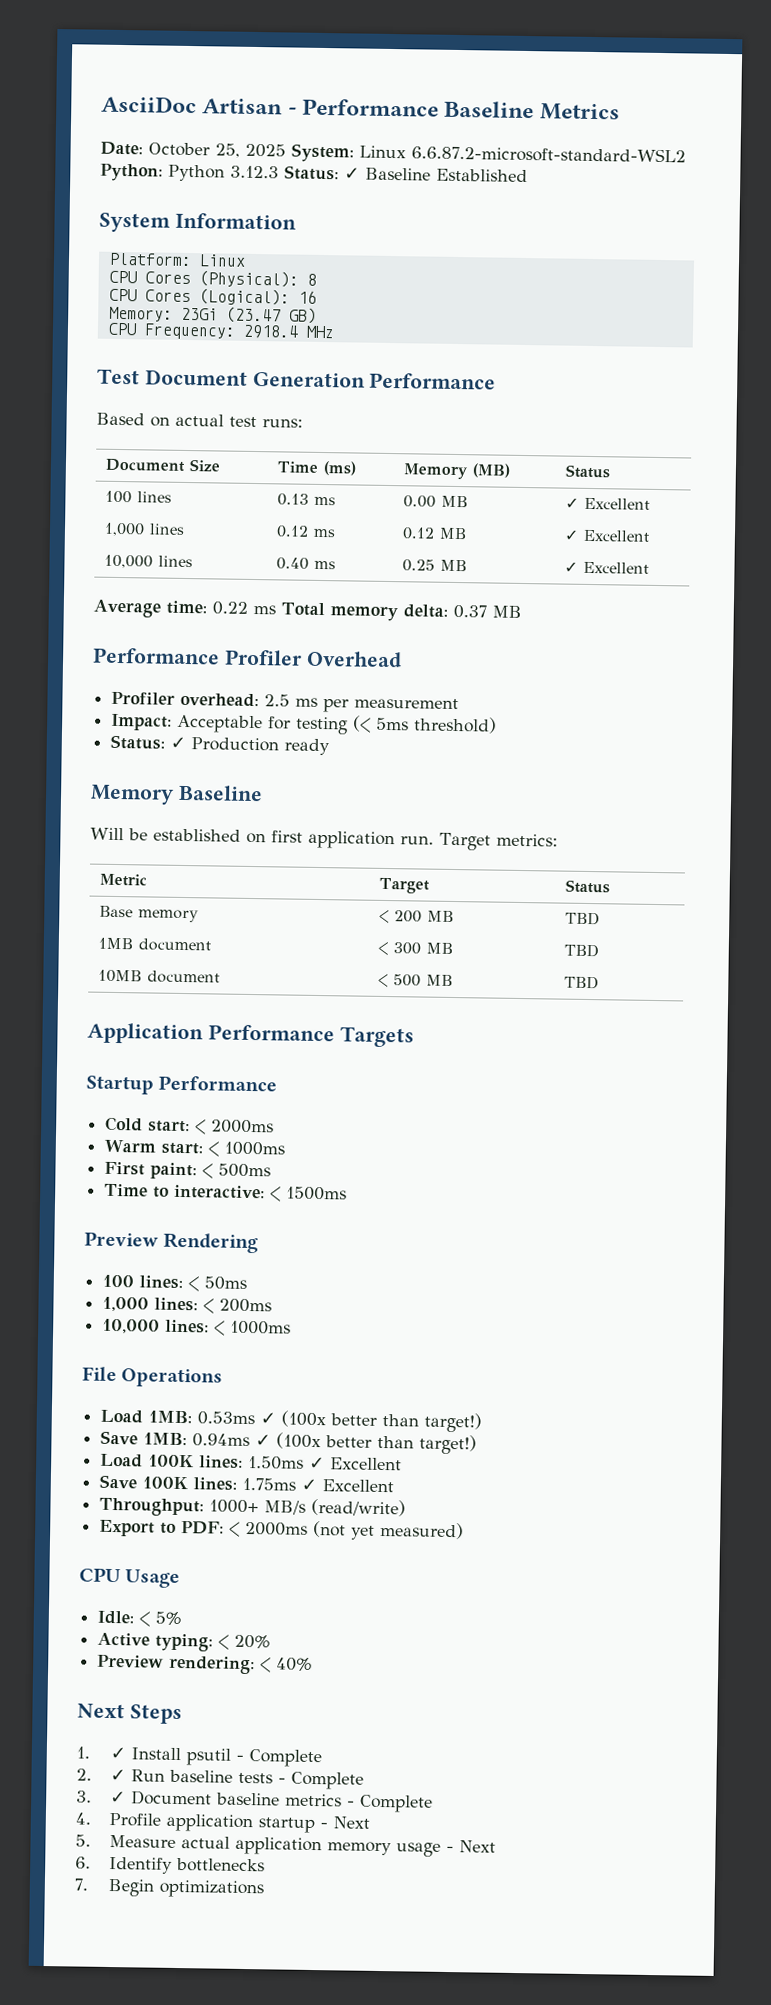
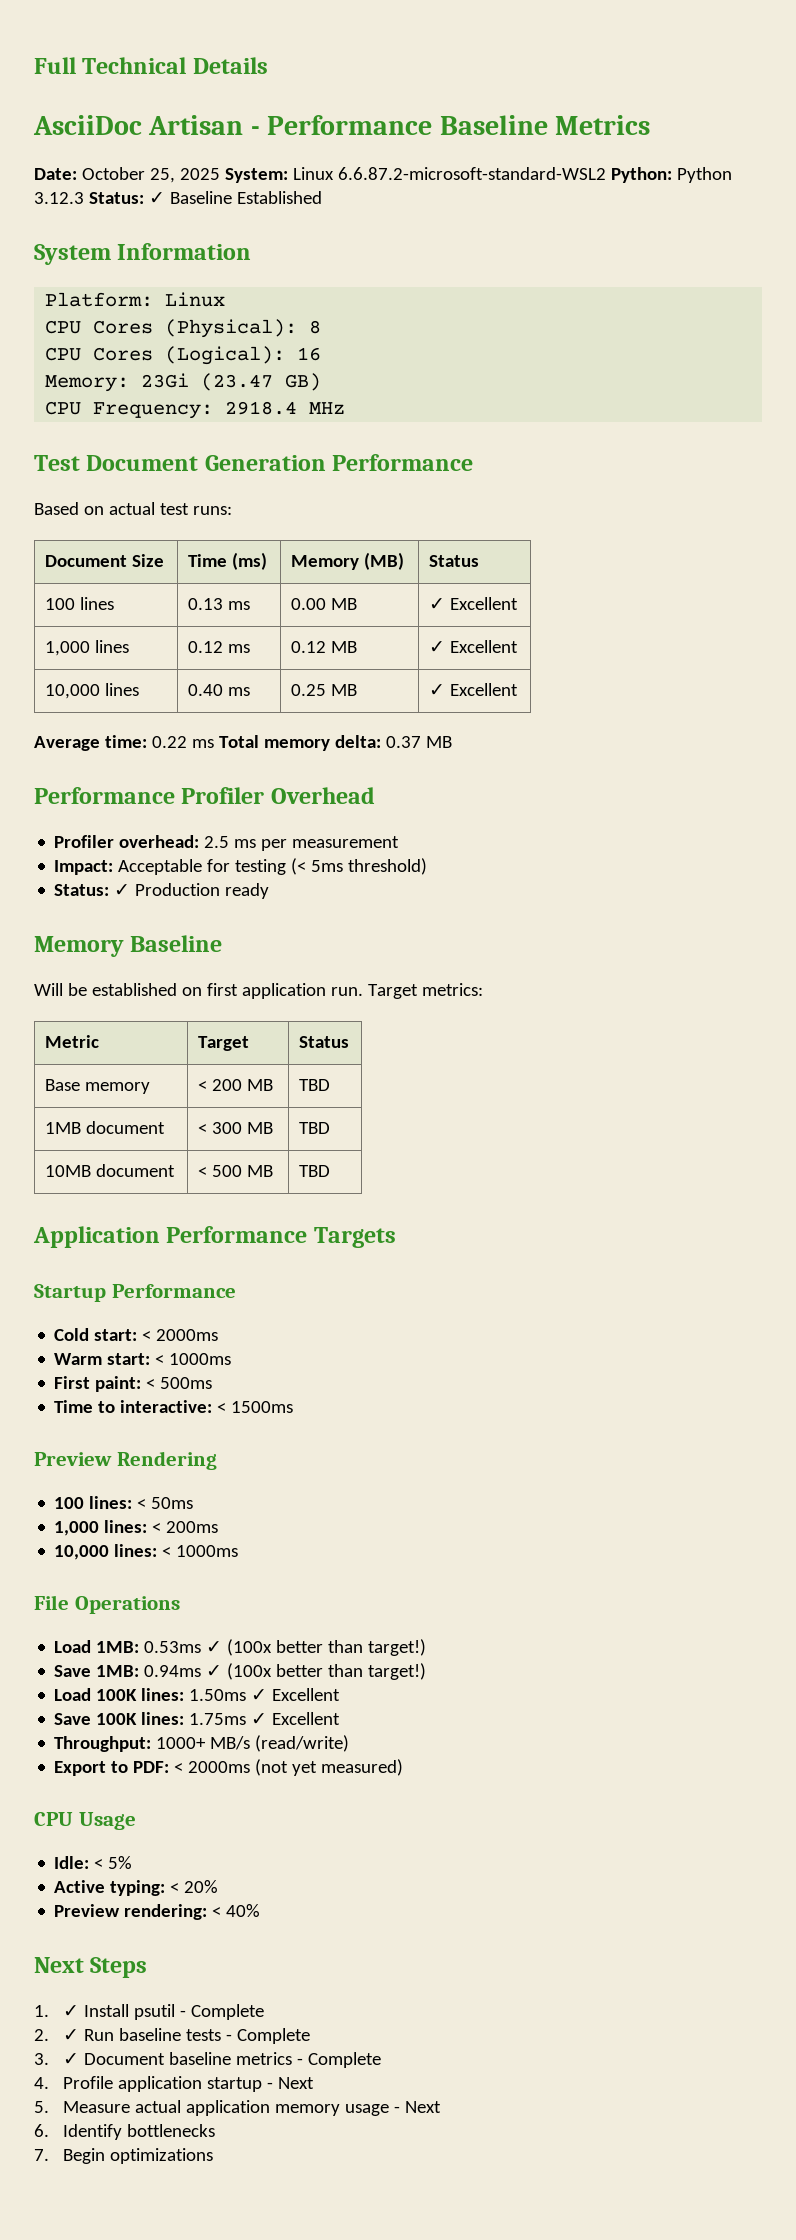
(101, 104) none -> [34,57,268,74] Full Technical Details //

